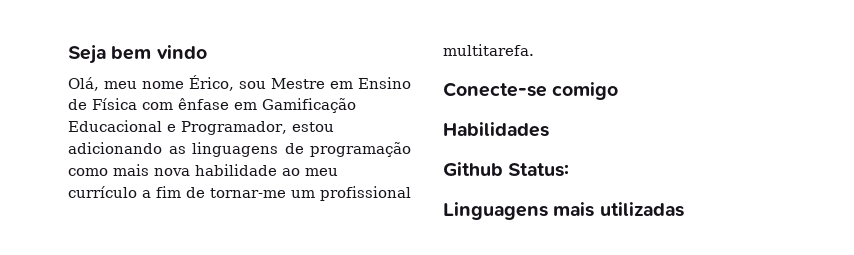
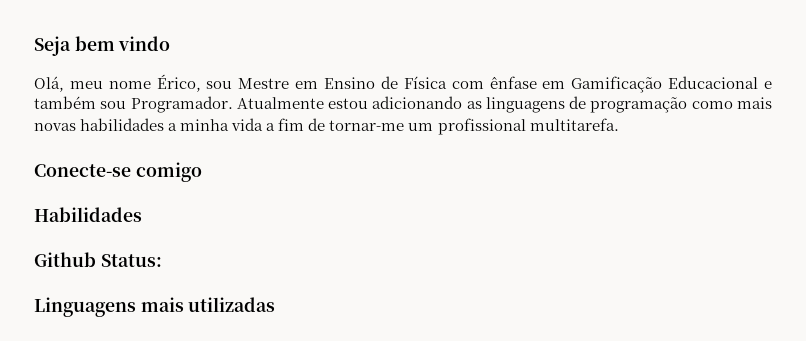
[181,121,287,135] Programador, -> [34,96,324,113] também sou Programador. Atualmente
[154,164,338,176] [68,186,137,198] nova habilidade ao meu currículo -> [34,118,264,131] novas habilidades a minha vida

